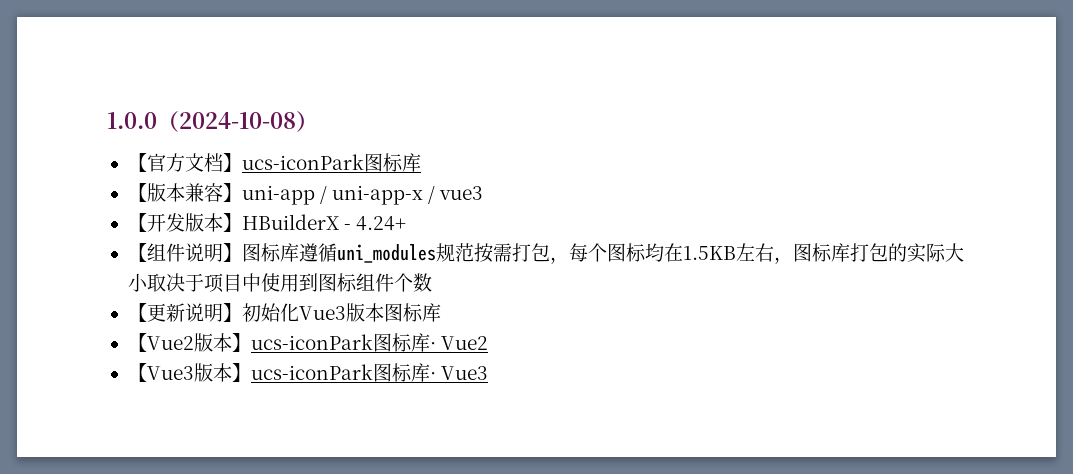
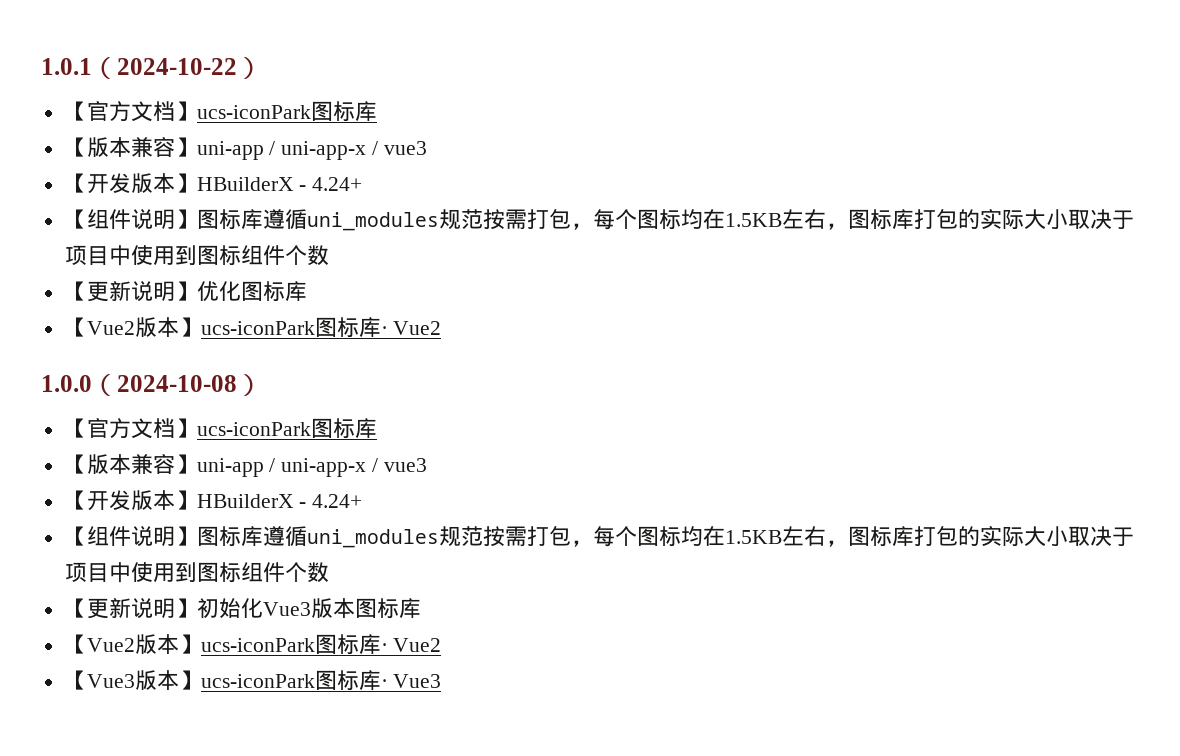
(107, 120) none -> [41,57,262,79] [64,101,377,122] [64,137,427,160] [64,173,363,194] [64,209,1134,231] [64,245,329,266] [64,281,307,302] [64,317,442,338] 1.0.1（2024-10-22） // 【官方文档】ucs-iconPark图标库 // 【版本兼容】uni-app / uni-app-x / vue3 // 【开发版本】HBuilderX - 4.24+ // 【组件说明】图标库遵循uni_modules规范按需打包，每个图标均在1.5KB左右，图标库打包的实际大小取决于项目中使用到图标组件个数 // 【更新说明】优化图标库 // 【Vue2版本】ucs-iconPark图标库· Vue2 //

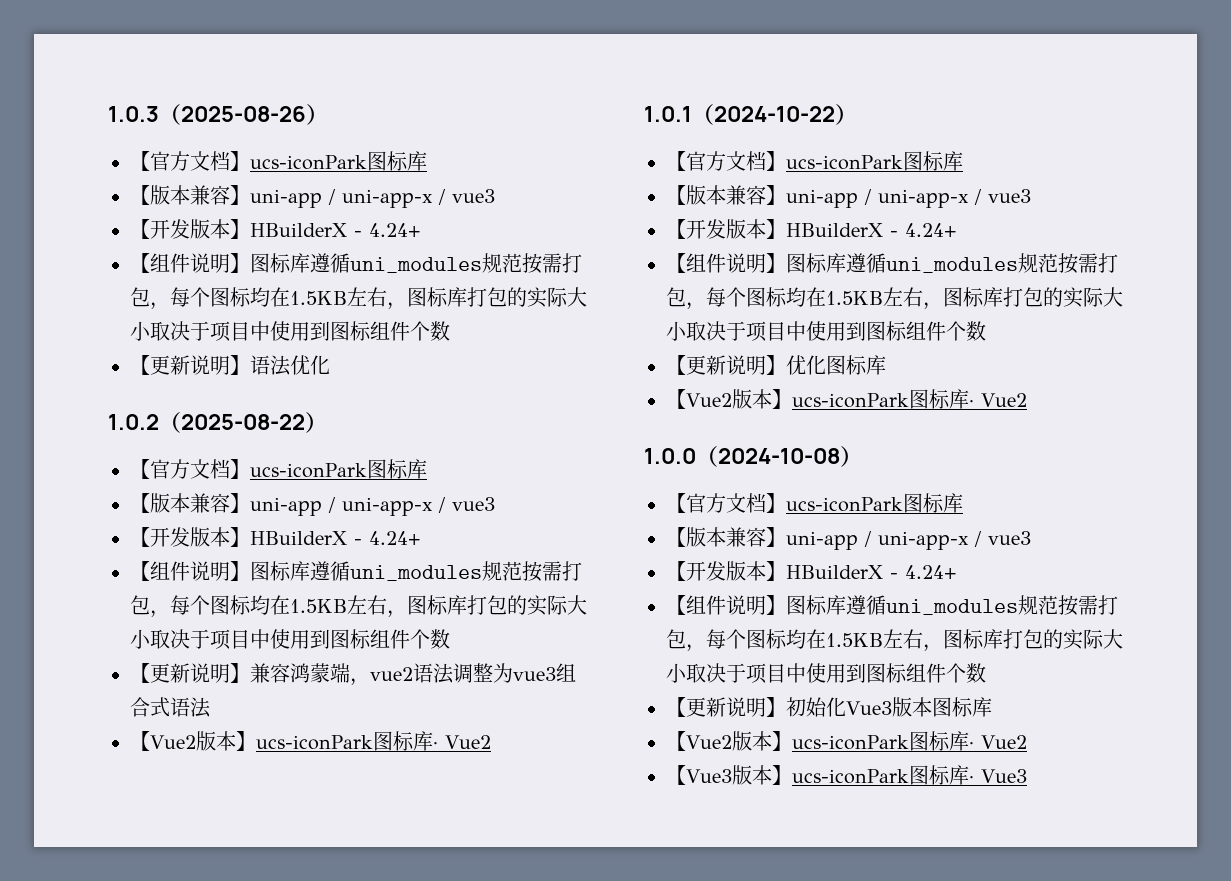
(41, 66) none -> [108,104,328,125] [130,151,427,171] [130,185,495,208] [130,219,421,239] [130,253,582,274] [130,287,587,310] [130,321,450,342] [130,355,330,376] [108,412,327,433] [130,459,427,479] [130,493,495,516] [130,527,421,547] [130,561,582,582] [130,595,587,618] [130,629,450,650] [130,663,576,686] [130,697,211,718] [130,731,491,751] 1.0.3（2025-08-26） // 【官方文档】ucs-iconPark图标库 // 【版本兼容】uni-app / uni-app-x / vue3 // 【开发版本】HBuilderX - 4.24+ // 【组件说明】图标库遵循uni_modules规范按需打包，每个图标均在1.5KB左右，图标库打包的实际大小取决于项目中使用到图标组件个数 // 【更新说明】语法优化 // 1.0.2（2025-08-22） // 【官方文档】ucs-iconPark图标库 // 【版本兼容】uni-app / uni-app-x / vue3 // 【开发版本】HBuilderX - 4.24+ // 【组件说明】图标库遵循uni_modules规范按需打包，每个图标均在1.5KB左右，图标库打包的实际大小取决于项目中使用到图标组件个数 // 【更新说明】兼容鸿蒙端，vue2语法调整为vue3组合式语法 // 【Vue2版本】ucs-iconPark图标库· Vue2 //

